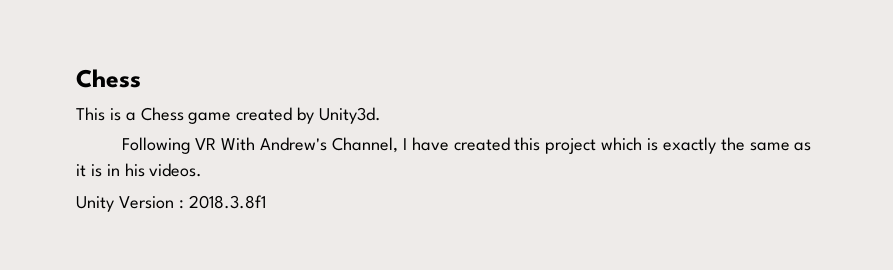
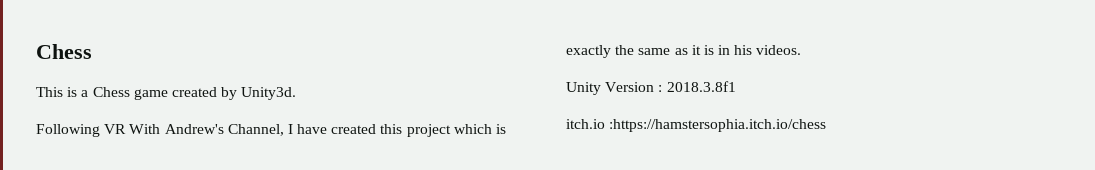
(266, 202) none -> [566,119,827,132] // itch.io :https://hamstersophia.itch.io/chess

